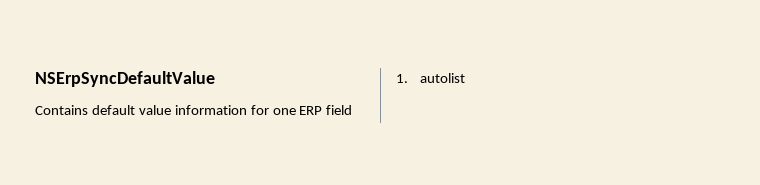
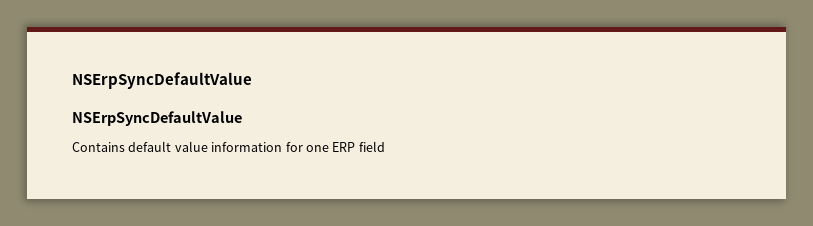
[35,71,215,87] NSErpSyncDefaultValue -> [72,72,252,89] [72,111,242,126] NSErpSyncDefaultValue // NSErpSyncDefaultValue
[396,73,466,83] // 1. autolist -> (385, 146) none

